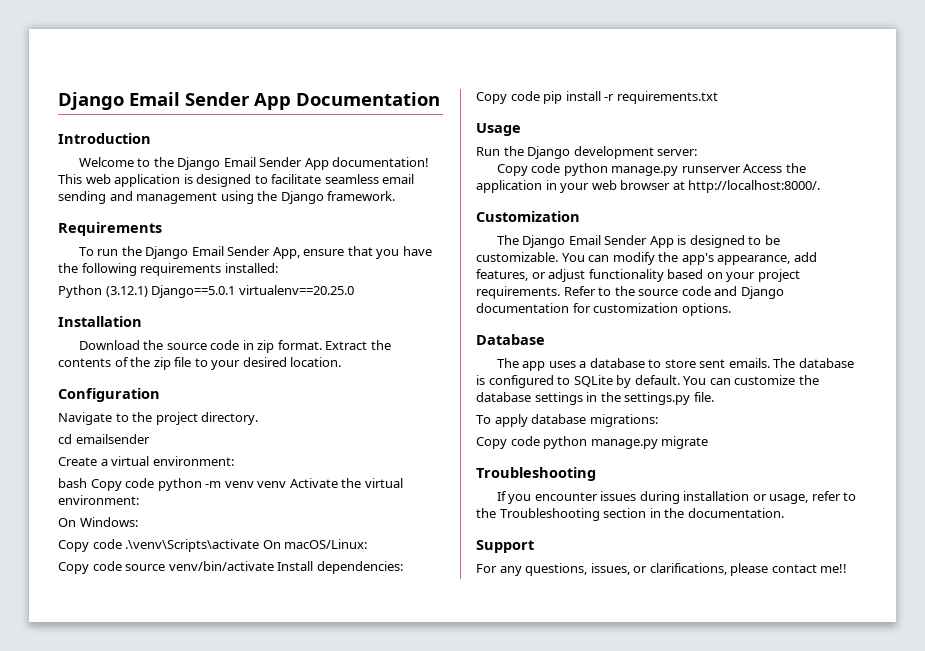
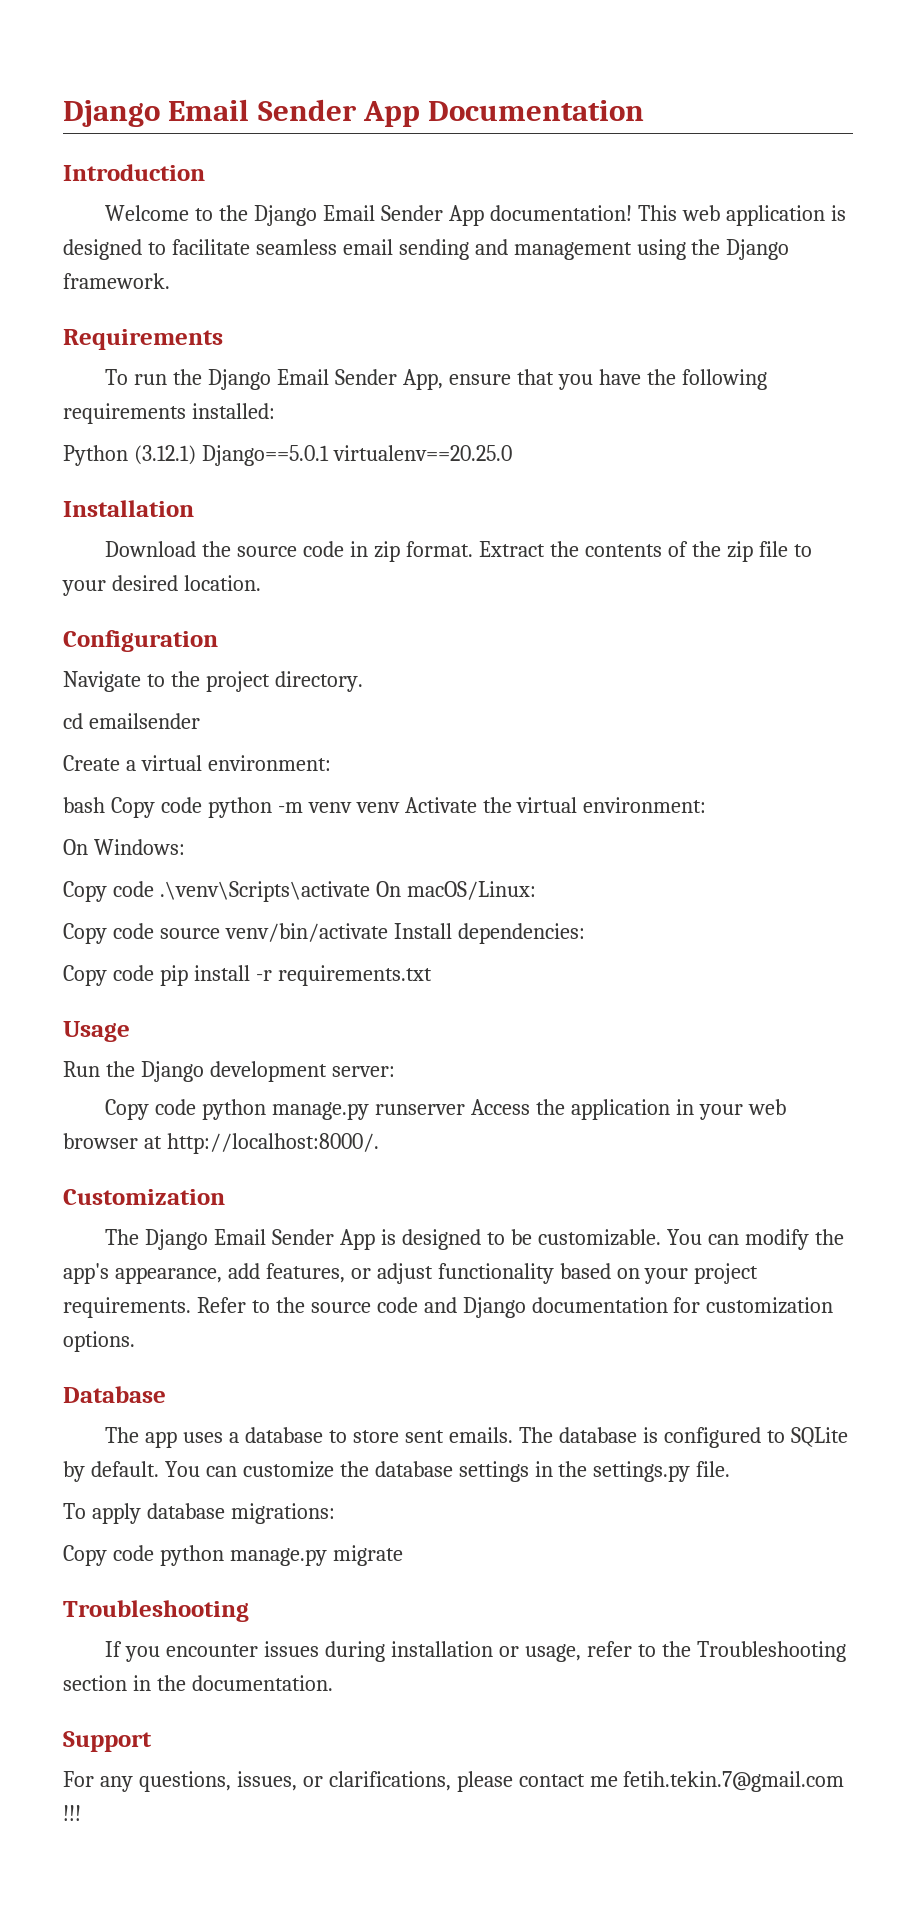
[820,564,848,573] me!! -> [589,1771,845,1792] [63,1805,81,1821] me fetih.tekin.7@gmail.com !!!

